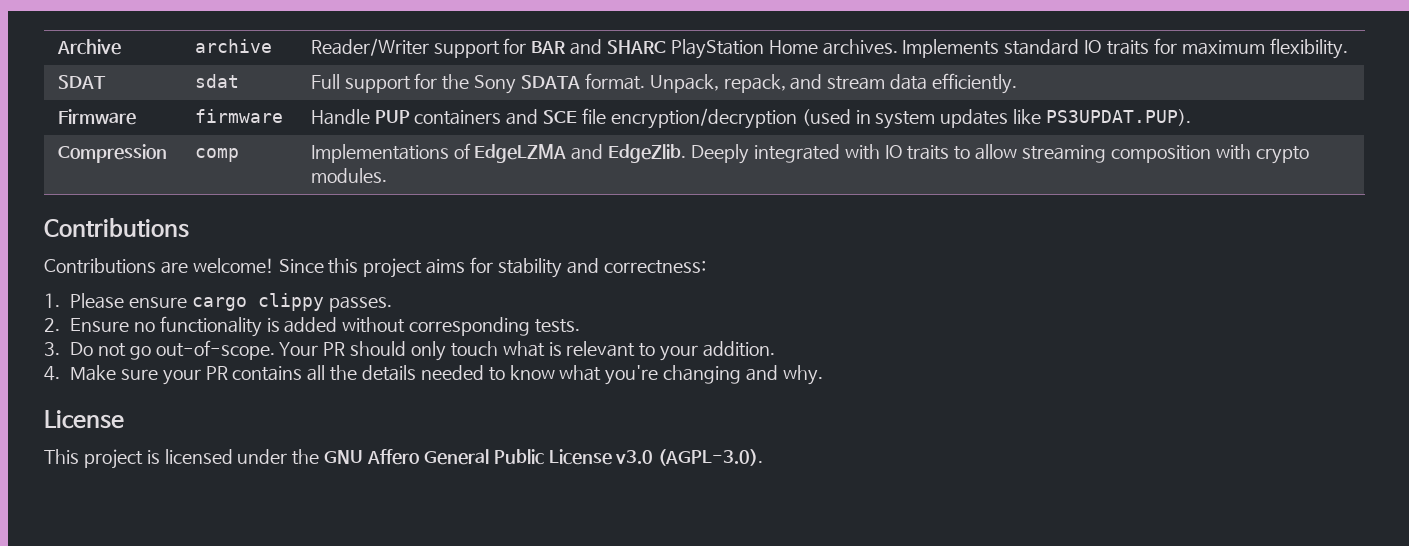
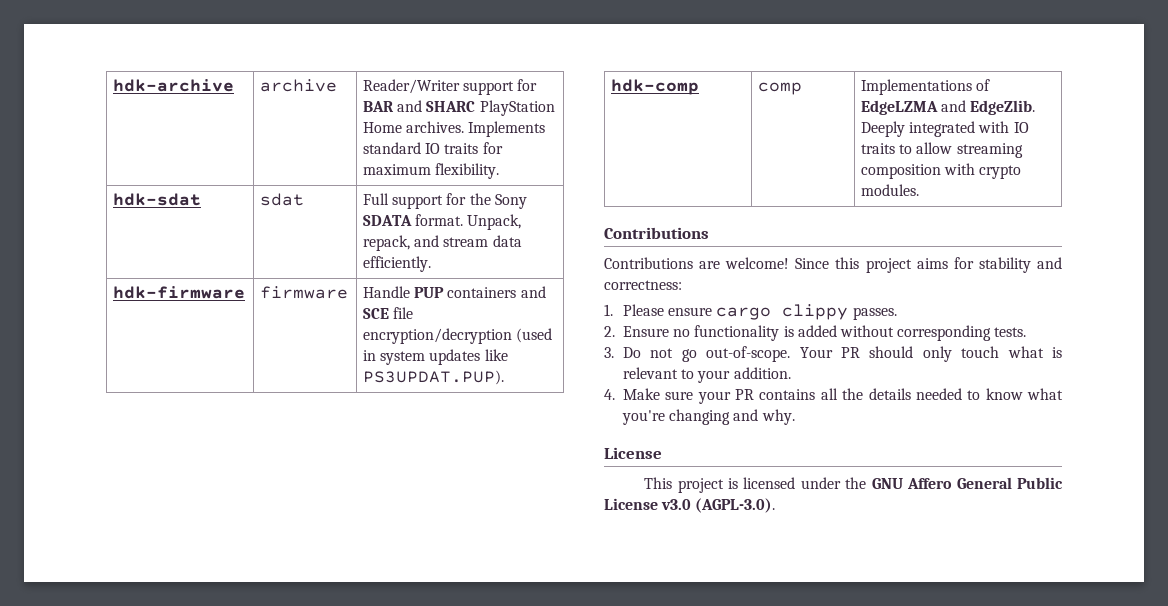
[56,39,121,55] Archive -> [113,79,235,92] hdk-archive
[57,75,106,89] SDAT -> [113,193,202,206] hdk-sdat
[57,109,136,125] Firmware -> [113,286,246,299] hdk-firmware
[57,144,167,163] Compression -> [611,79,700,95] hdk-comp

